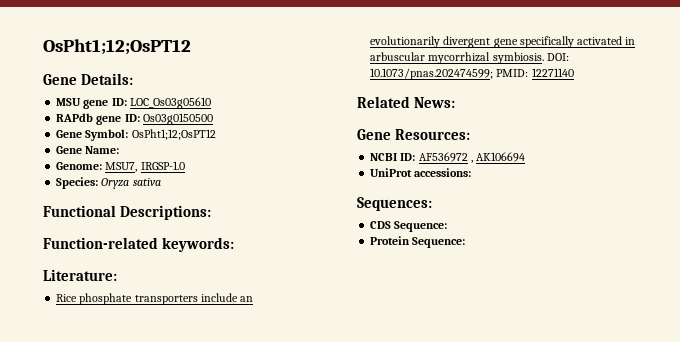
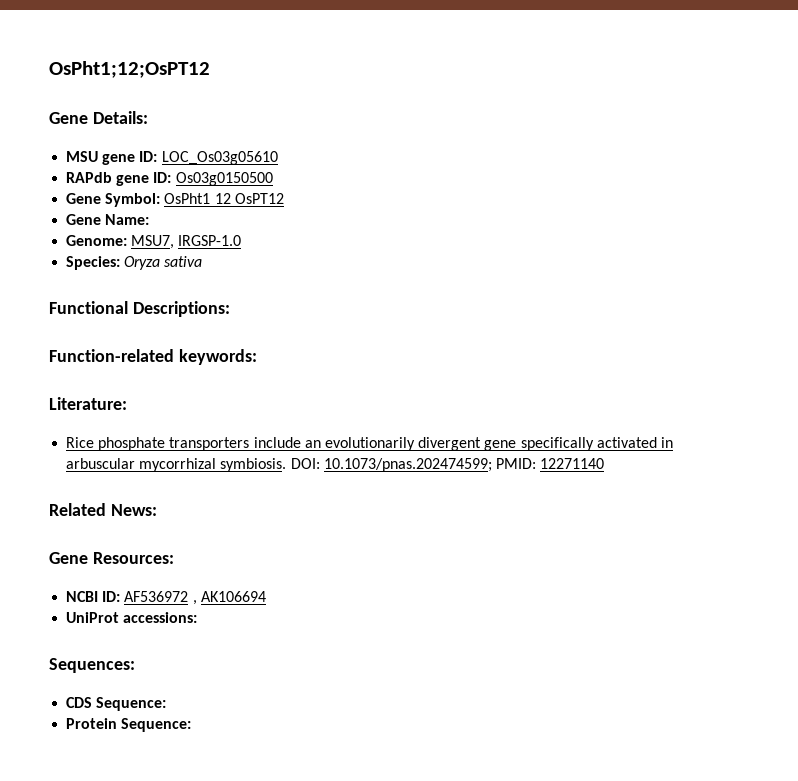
[131,129,216,140] OsPht1;12;OsPT12 -> [164,193,284,204] OsPht1 12 OsPT12

